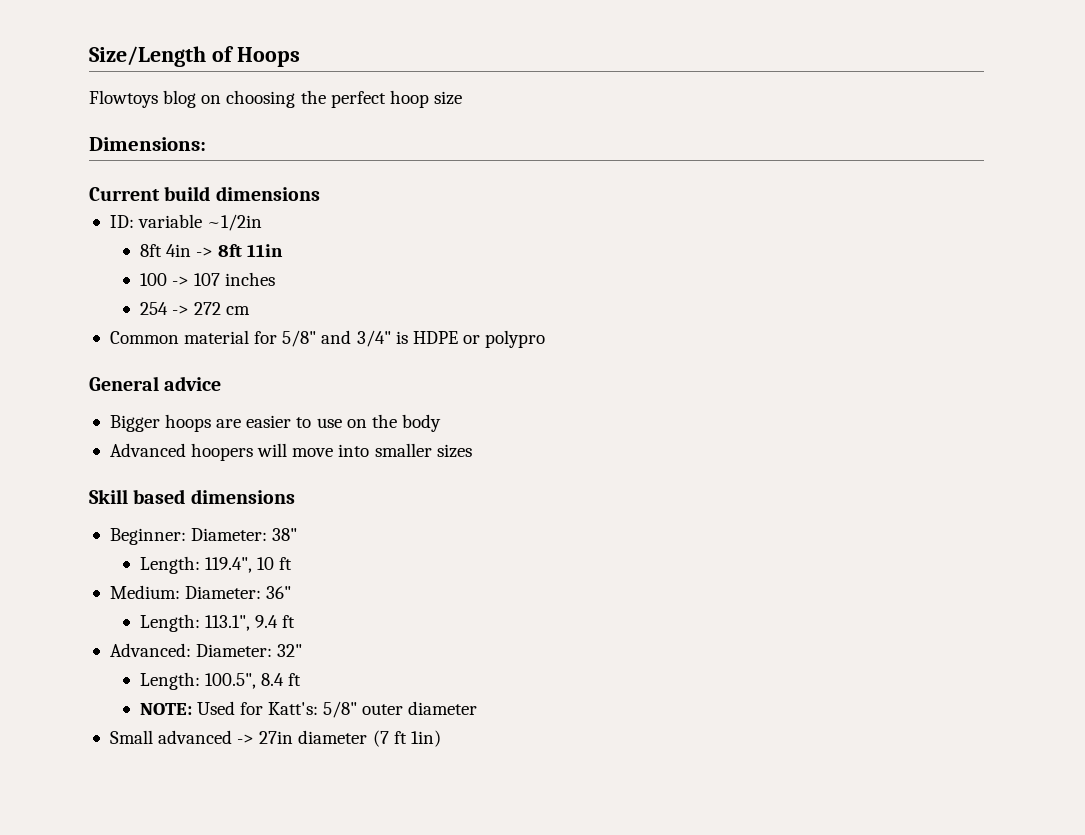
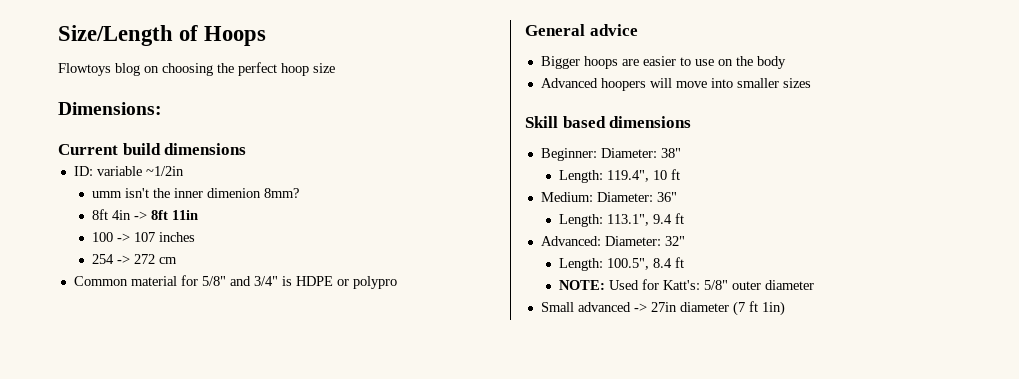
(263, 222) none -> [91,188,299,198] // umm isn't the inner dimenion 8mm?

